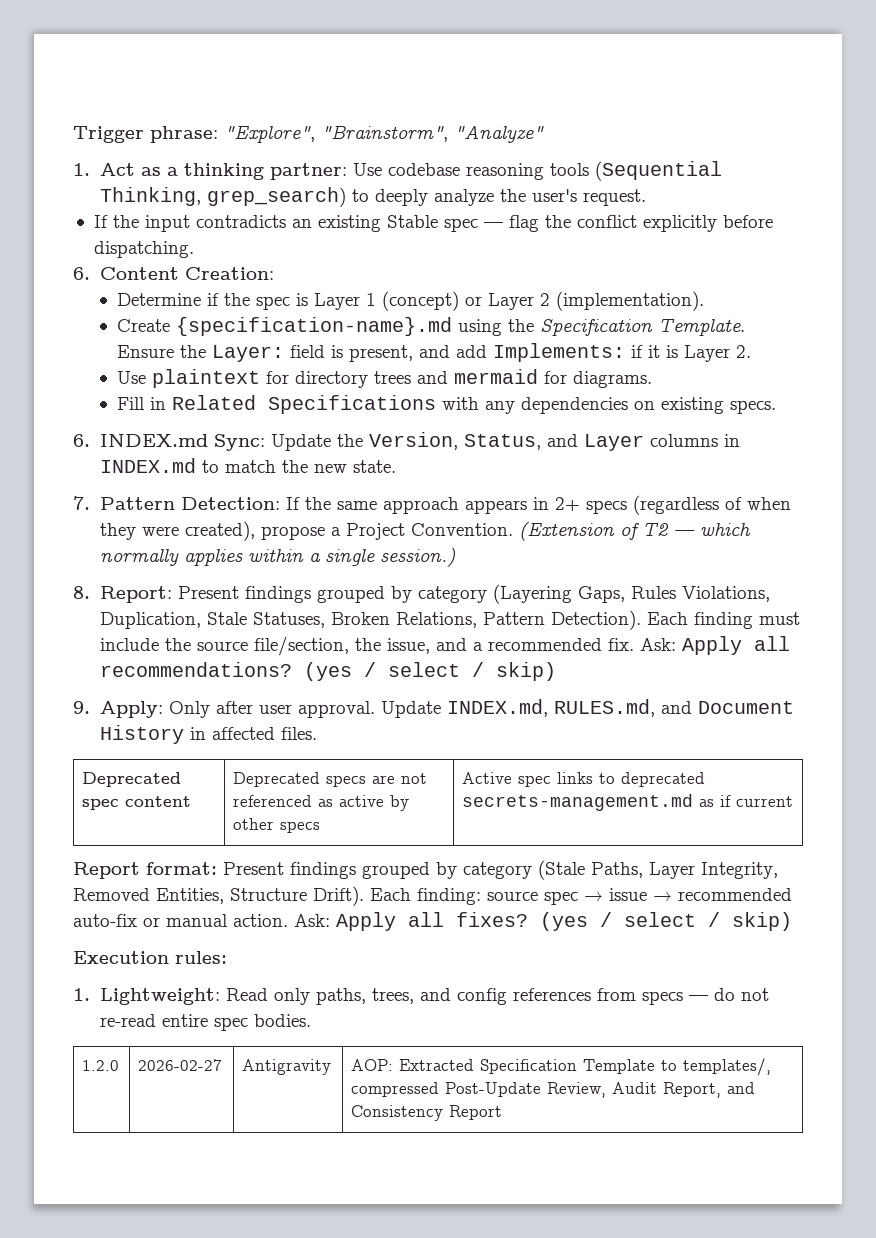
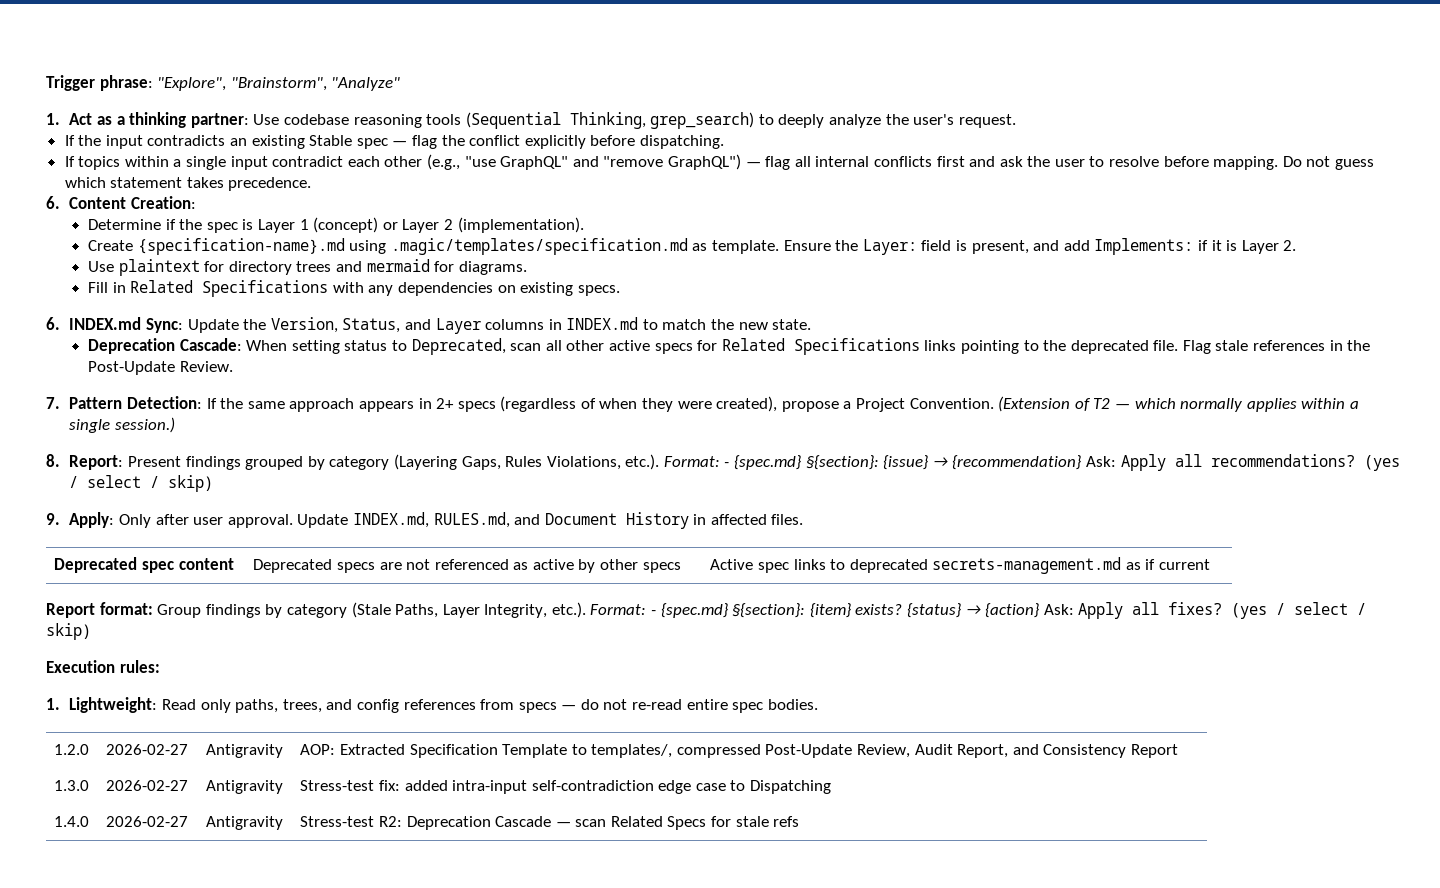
(194, 249) none -> [64,154,1374,170] [64,177,312,191] // If topics within a single input contradict each other (e.g., "use GraphQL" and "remove GraphQL") — flag all internal conflicts first and ask the user to resolve before mapping. Do not guess which statement takes precedence.
[508,319,746,336] the Specification Template. -> [390,238,780,255] .magic/templates/specification.md as template.
(396, 466) none -> [88,338,1371,355] [88,361,233,375] // Deprecation Cascade: When setting status to Deprecated, scan all other active specs for Related Specifications links pointing to the deprecated file. Flag stale references in the Post-Update Review.
[99,610,800,630] [99,636,634,656] Duplication, Stale Statuses, Broken Relations, Pattern Detection). Each finding must include the source file/section, the issue, and a recommended fix. -> [625,454,1082,470] etc.). Format: - {spec.md} §{section}: {issue} → {recommendation}
[223,862,430,879] Present findings grouped -> [157,604,261,618] Group findings
[73,886,792,906] [73,914,288,927] Removed Entities, Structure Drift). Each finding: source spec → issue → recommended auto-fix or manual action. -> [551,602,1040,618] etc.). Format: - {spec.md} §{section}: {item} exists? {status} → {action}
(503, 1112) none -> [54,780,90,791] [106,780,189,791] [206,780,284,794] [300,780,832,794] [54,816,90,827] [106,816,189,827] [206,816,284,830] [300,816,800,830] // 1.3.0 | 2026-02-27 | Antigravity | Stress-test fix: added intra-input self-contradiction edge case to Dispatching // 1.4.0 | 2026-02-27 | Antigravity | Stress-test R2: Deprecation Cascade — scan Related Specs for stale refs

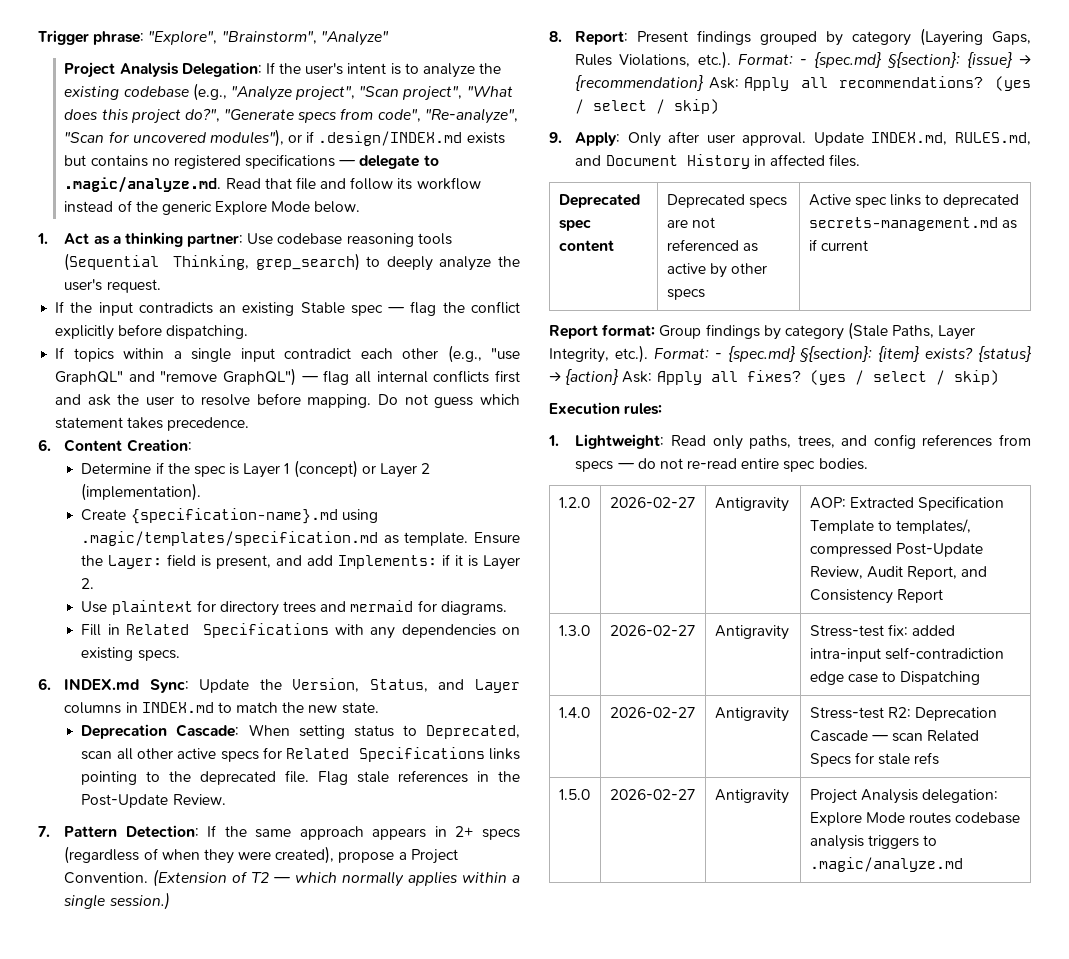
(401, 84) none -> [64,62,502,78] [64,83,513,101] [64,108,518,124] [64,129,505,147] [64,154,439,169] [64,176,481,193] [64,200,361,215] // Project Analysis Delegation: If the user's intent is to analyze the existing codebase (e.g., "Analyze project", "Scan project", "What does this project do?", "Generate specs from code", "Re-analyze", "Scan for uncovered modules"), or if .design/INDEX.md exists but contains no registered specifications — delegate to .magic/analyze.md. Read that file and follow its workflow instead of the generic Explore Mode below.
(800, 821) none -> [558,789,590,800] [609,789,695,800] [714,789,789,804] [809,789,999,804] [809,812,1021,826] [809,835,938,850] [809,857,963,872] // 1.5.0 | 2026-02-27 | Antigravity | Project Analysis delegation: Explore Mode routes codebase analysis triggers to .magic/analyze.md

